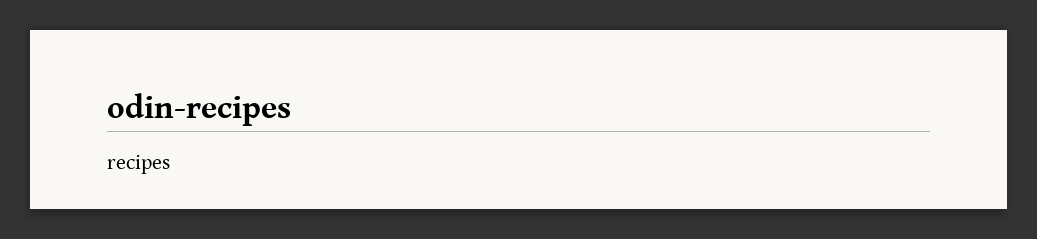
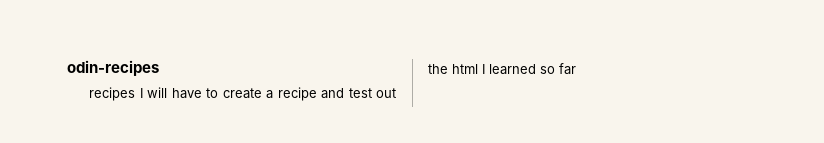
(170, 164) none -> [139,87,396,101] [428,63,576,75] I will have to create a recipe and test out the html I learned so far

